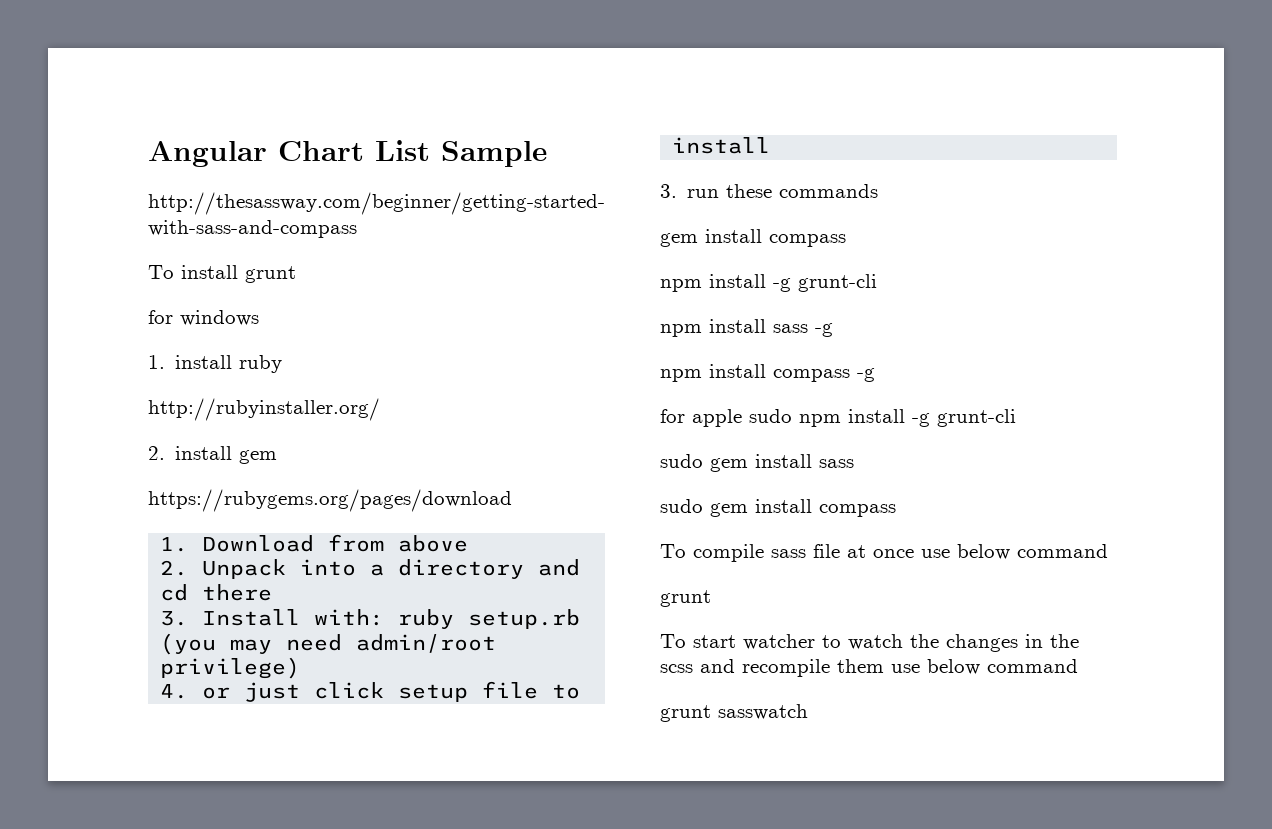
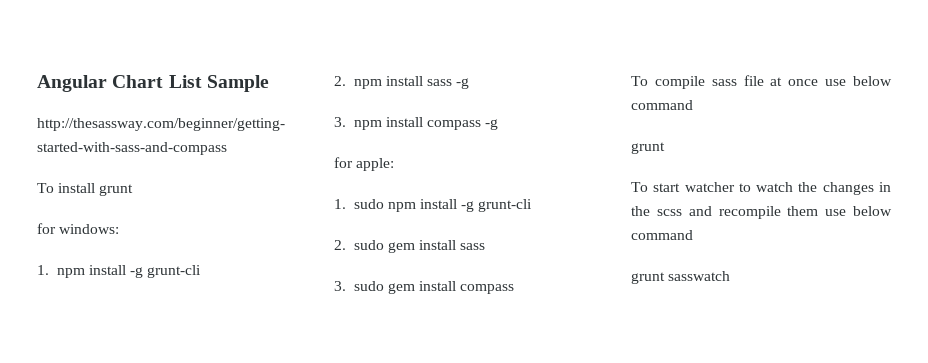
[180,310,259,326] [148,355,283,373] [148,398,380,421] [148,446,278,464] [148,489,512,512] [160,534,469,552] [160,559,581,579] [160,584,273,601] [160,609,581,629] [160,633,497,655] [160,657,301,679] [160,681,581,702] [672,137,771,154] [660,184,879,198] [660,229,846,247] [660,274,877,292] windows // 1. install ruby // http://rubyinstaller.org/ // 2. install gem // https://rubygems.org/pages/download // 1. Download from above // 2. Unpack into a directory and cd there // 3. Install with: ruby setup.rb (you may need admin/root privilege) // 4. or just click setup file to install // 3. run these commands // gem install compass // npm install -g grunt-cli // -> [59,224,120,234] [37,265,202,278] [334,76,346,86] windows: // 1. npm install -g grunt-cli // 2.
(833, 330) none -> [334,117,346,127] 3.
[692,409,742,427] apple -> [356,158,395,171] [334,199,346,209] apple: // 1.
(1016, 418) none -> [334,240,346,250] 2.
(854, 463) none -> [334,281,346,291] 3.

